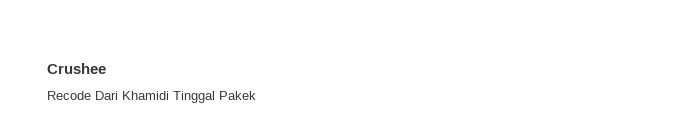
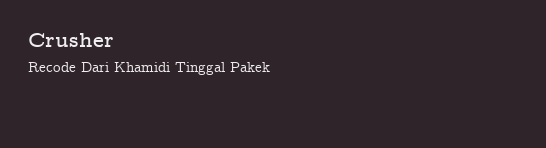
[47,63,106,74] Crushee -> [28,33,114,47] Crusher

